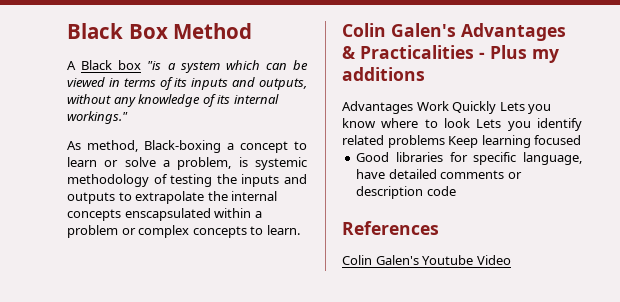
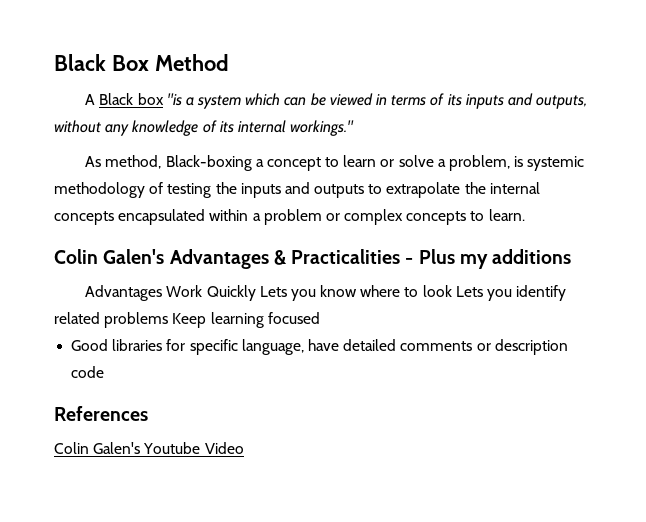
[124,208,211,221] enscapsulated -> [118,209,206,225] encapsulated

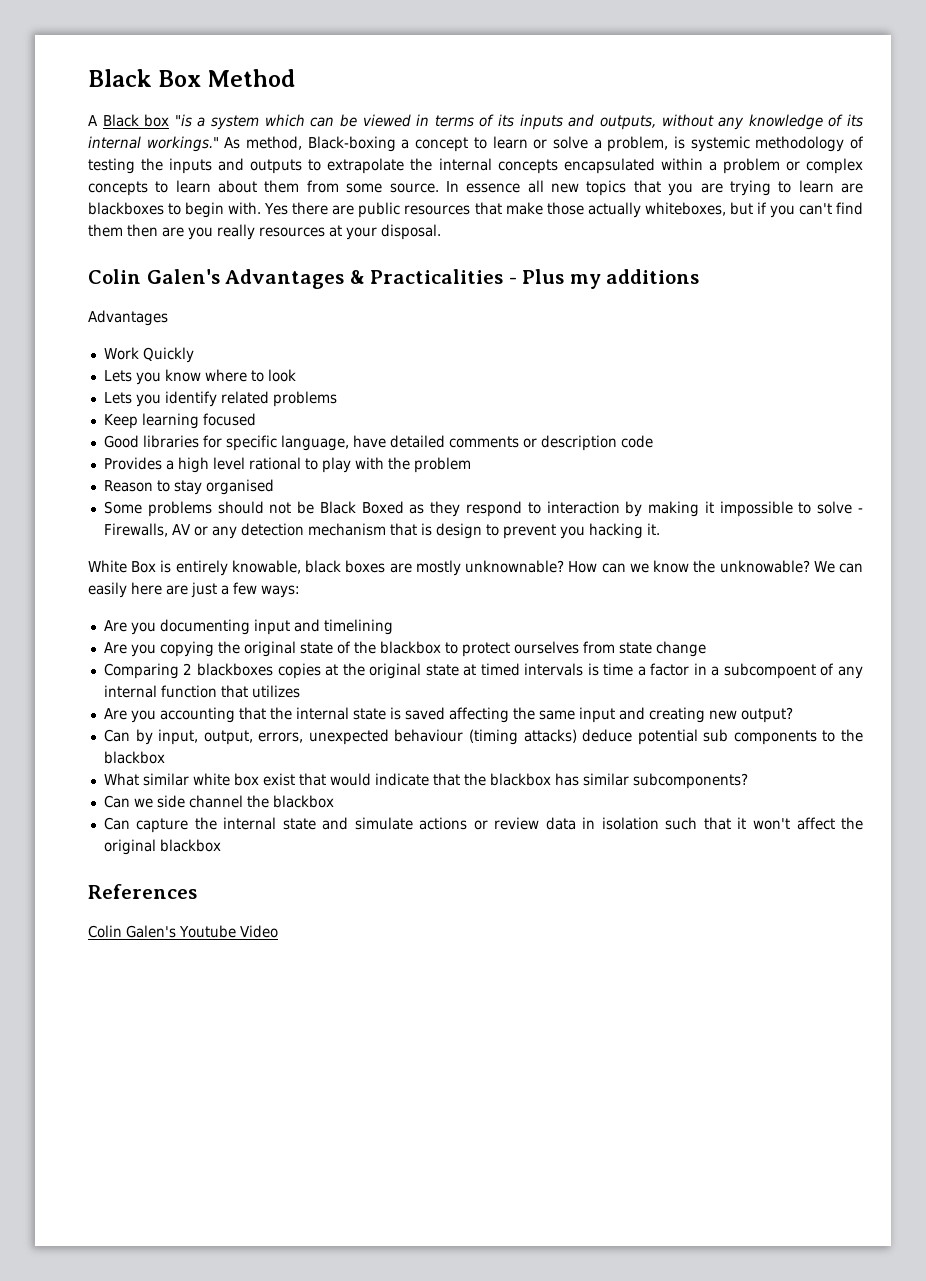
(355, 128) // -> (219, 144) none
[488,209,525,221] learn. -> [175,180,863,196] [88,202,863,218] [88,224,441,240] learn about them from some source. In essence all new topics that you are trying to learn are blackboxes to begin with. Yes there are public resources that make those actually whiteboxes, but if you can't find them then are you really resources at your disposal.
(163, 293) none -> (168, 318) //
(256, 293) none -> (194, 355) //
(452, 291) none -> (296, 375) //
(169, 320) none -> (337, 399) //
(105, 372) none -> [103,457,471,473] [103,479,274,495] [103,501,864,517] [103,523,660,539] [88,560,864,576] [88,582,300,598] [103,619,393,635] [103,641,706,657] [103,663,864,679] [103,685,300,698] [103,707,793,723] [103,729,864,745] [103,751,165,764] [103,773,748,789] [103,795,334,808] [103,817,863,833] [103,839,221,855] // Provides a high level rational to play with the problem // Reason to stay organised // Some problems should not be Black Boxed as they respond to interaction by making it impossible to solve - Firewalls, AV or any detection mechanism that is design to prevent you hacking it. // White Box is entirely knowable, black boxes are mostly unknownable? How can we know the unknowable? We can easily here are just a few ways: // Are you documenting input and timelining // Are you copying the original state of the blackbox to protect ourselves from state change // Comparing 2 blackboxes copies at the original state at timed intervals is time a factor in a subcompoent of any internal function that utilizes // Are you accounting that the internal state is saved affecting the same input and creating new output? // Can by input, output, errors, unexpected behaviour (timing attacks) deduce potential sub components to the blackbox // What similar white box exist that would indicate that the blackbox has similar subcomponents? // Can we side channel the blackbox // Can capture the internal state and simulate actions or review data in isolation such that it won't affect the original blackbox

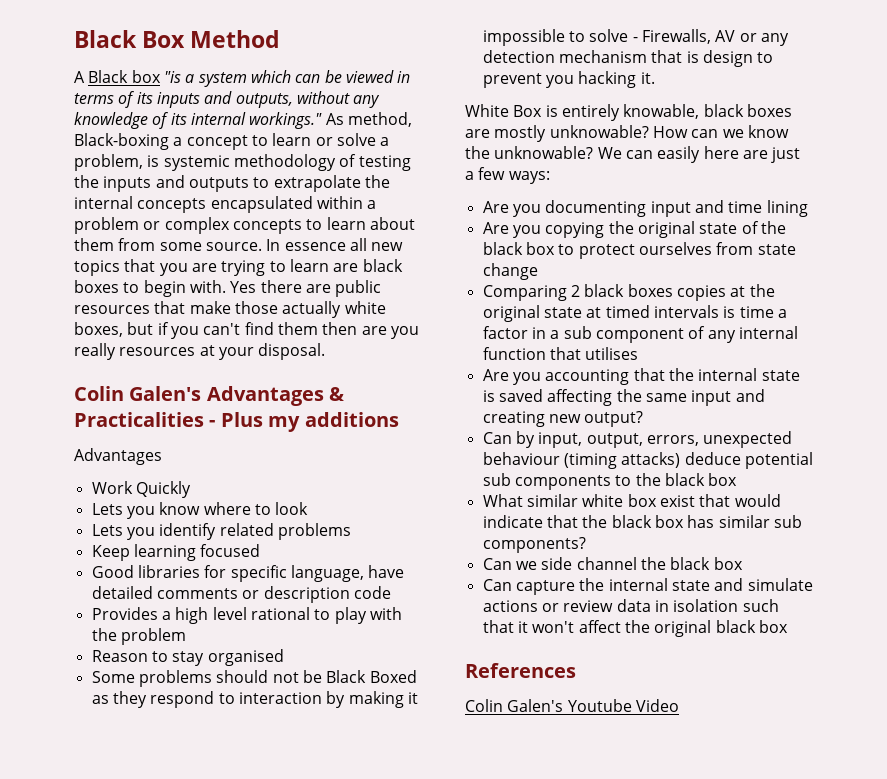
[88,202,164,215] blackboxes -> [362,259,403,272] [74,280,119,293] black boxes
[644,202,726,216] whiteboxes, -> [344,301,386,314] [74,322,123,337] white boxes,
[465,560,565,573] unknownable? -> [549,125,649,138] unknowable?
[323,619,393,635] timelining -> [728,200,808,217] time lining
[379,641,441,654] blackbox -> [482,242,555,255] black box
[197,663,274,676] blackboxes -> [584,284,673,297] black boxes
[723,663,816,679] subcompoent -> [563,326,684,343] sub component
[251,685,300,698] utilizes -> [585,347,639,360] utilises
[103,751,165,764] blackbox -> [664,473,738,486] black box
[489,773,748,789] blackbox has similar subcomponents? -> [611,515,802,528] [482,537,586,553] black box has similar sub components?
[272,795,334,808] blackbox -> [670,557,743,570] black box
[159,839,221,852] blackbox -> [715,620,788,633] black box

